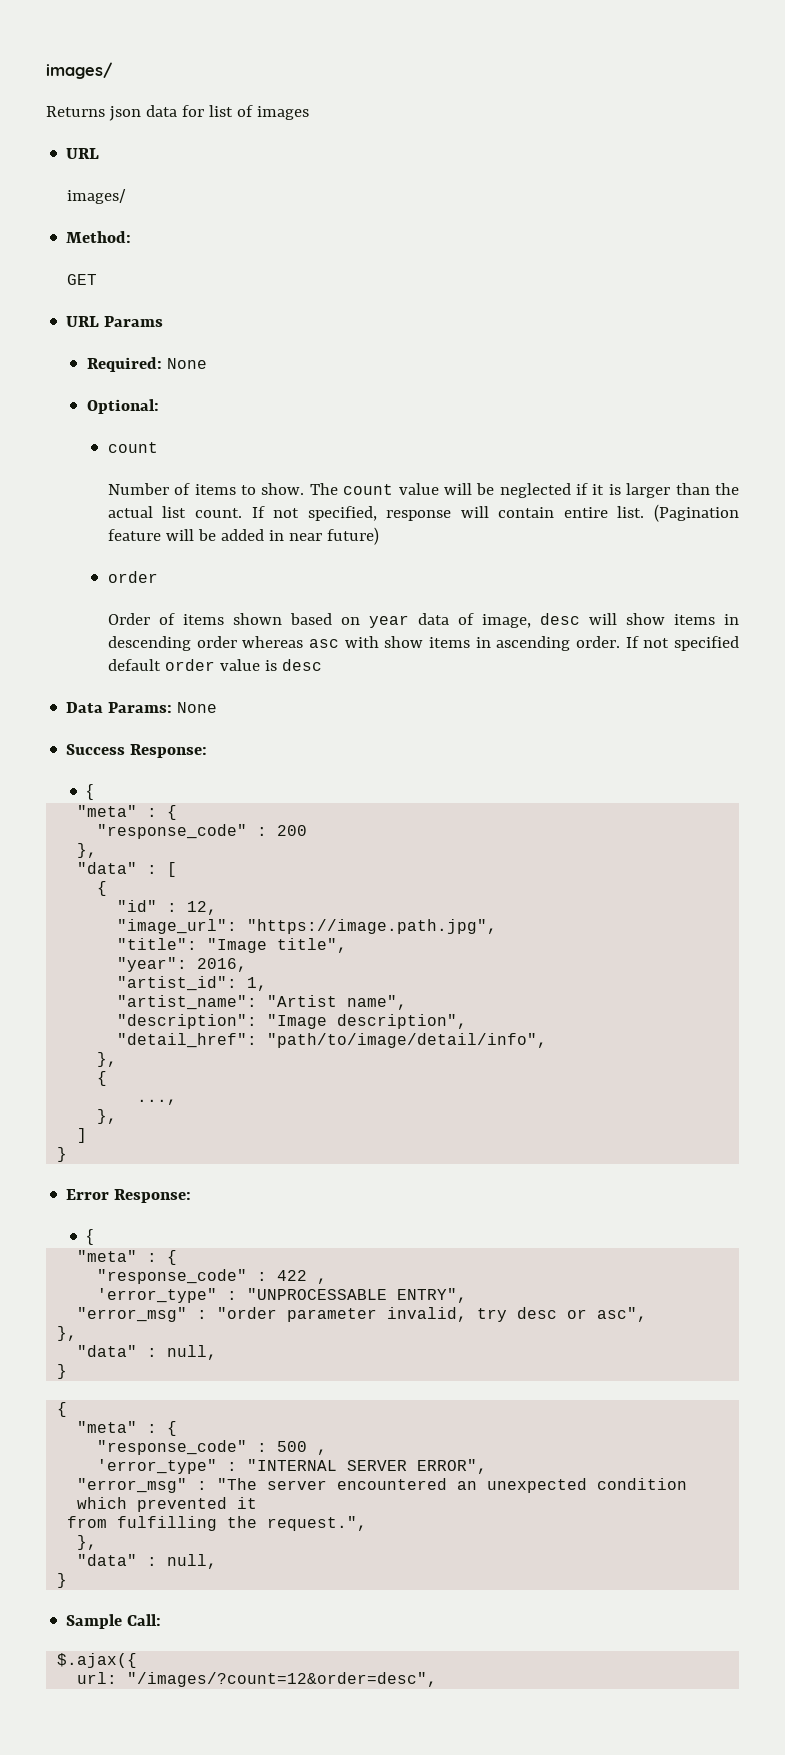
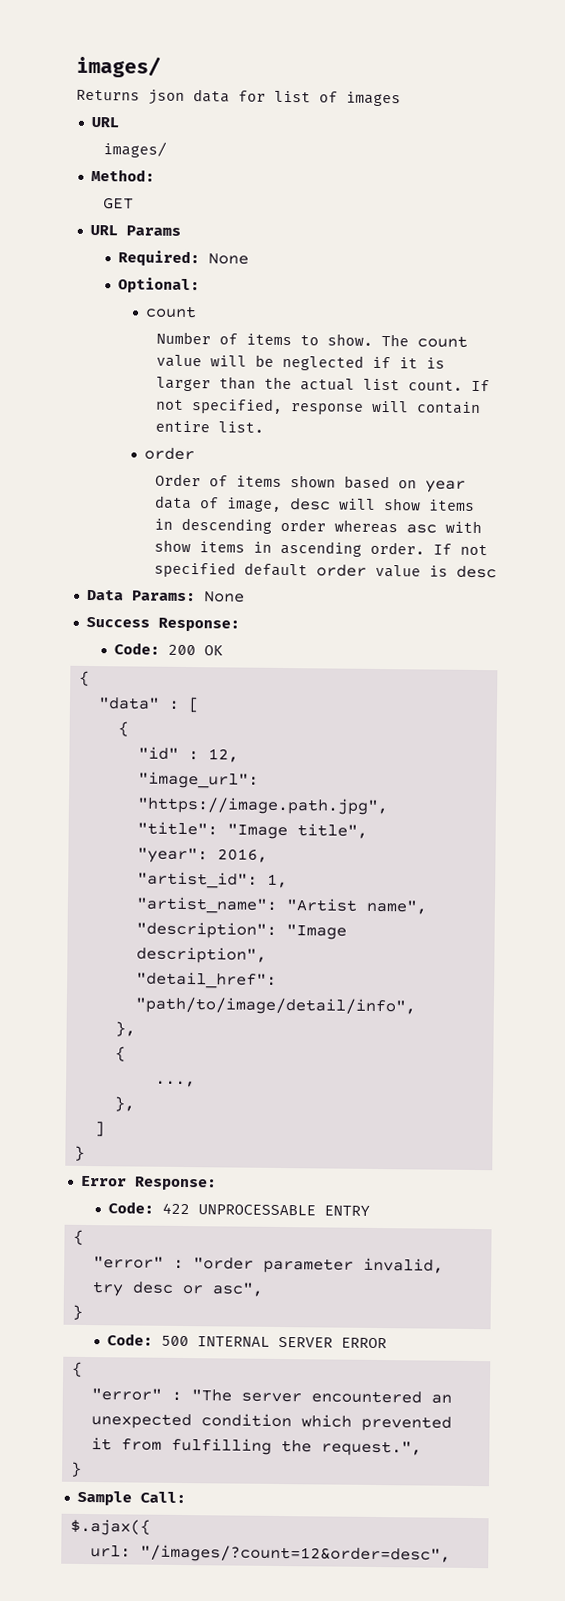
[653,504,739,522] [107,527,379,545] (Pagination feature will be added in near future) -> (265, 427) none
[86,784,93,800] [77,805,178,820] [97,824,308,839] [77,843,98,858] { // "meta" : { // "response_code" : 200 // }, -> [113,642,223,656] [78,670,90,687] Code: 200 OK // {
[86,1229,93,1245] [77,1250,178,1265] [97,1269,328,1284] [97,1288,468,1303] [77,1307,188,1322] { // "meta" : { // "response_code" : 422 , // 'error_type" : "UNPROCESSABLE ENTRY", // "error_msg" -> [107,1201,370,1216] [72,1229,84,1245] [92,1256,164,1269] Code: 422 UNPROCESSABLE ENTRY // { // "error"
[57,1326,78,1341] [77,1345,218,1360] [57,1364,68,1379] [57,1402,68,1417] [77,1421,178,1436] [97,1440,328,1455] [97,1459,488,1474] [77,1478,188,1493] }, // "data" : null, // } // { // "meta" : { // "response_code" : 500 , // 'error_type" : "INTERNAL SERVER ERROR", // "error_msg" -> [71,1304,83,1320] [106,1333,387,1349] [71,1361,83,1377] [90,1388,162,1401] } // Code: 500 INTERNAL SERVER ERROR // { // "error"
(258, 1503) // -> (112, 1444) none
[77,1535,98,1550] [77,1554,218,1569] // }, // "data" : null, -> (422, 1448) none

